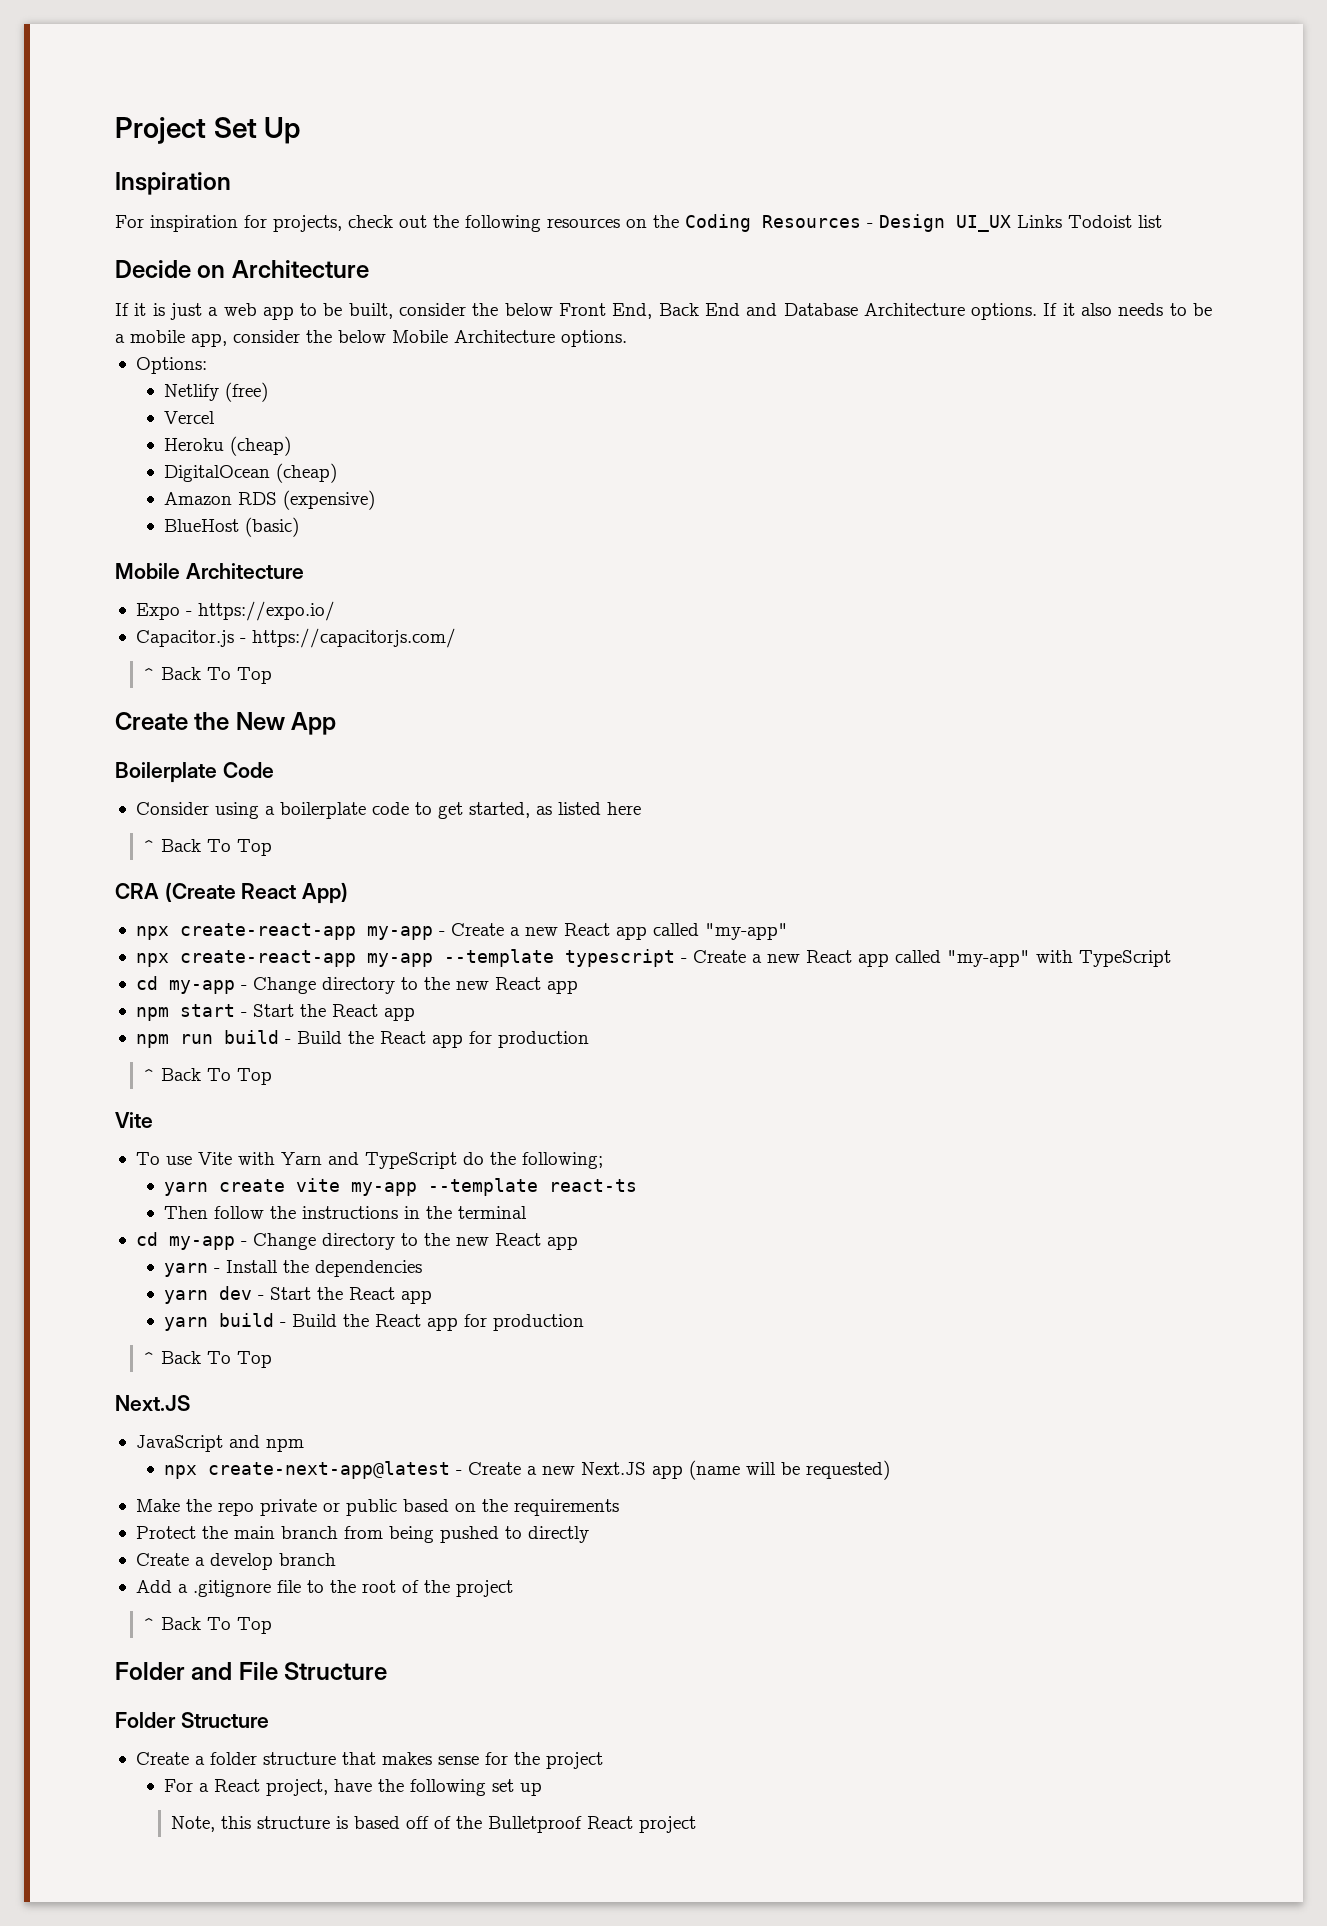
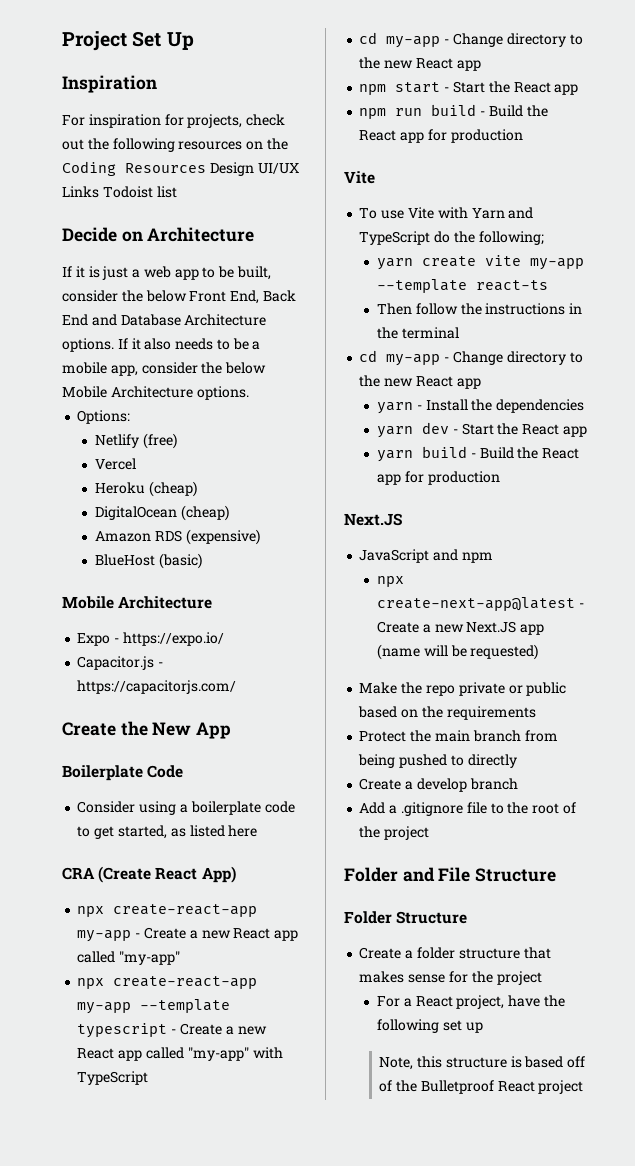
[867,214,1011,232] - Design UI_UX -> [209,162,299,176] Design UI/UX
[143,667,273,684] // ^ Back To Top -> (237, 687) none
[143,839,273,856] // ^ Back To Top -> (258, 831) none
[143,1068,273,1085] // ^ Back To Top -> (523, 136) none
[143,1351,273,1368] // ^ Back To Top -> (500, 478) none
[143,1617,273,1634] // ^ Back To Top -> (430, 833) none

